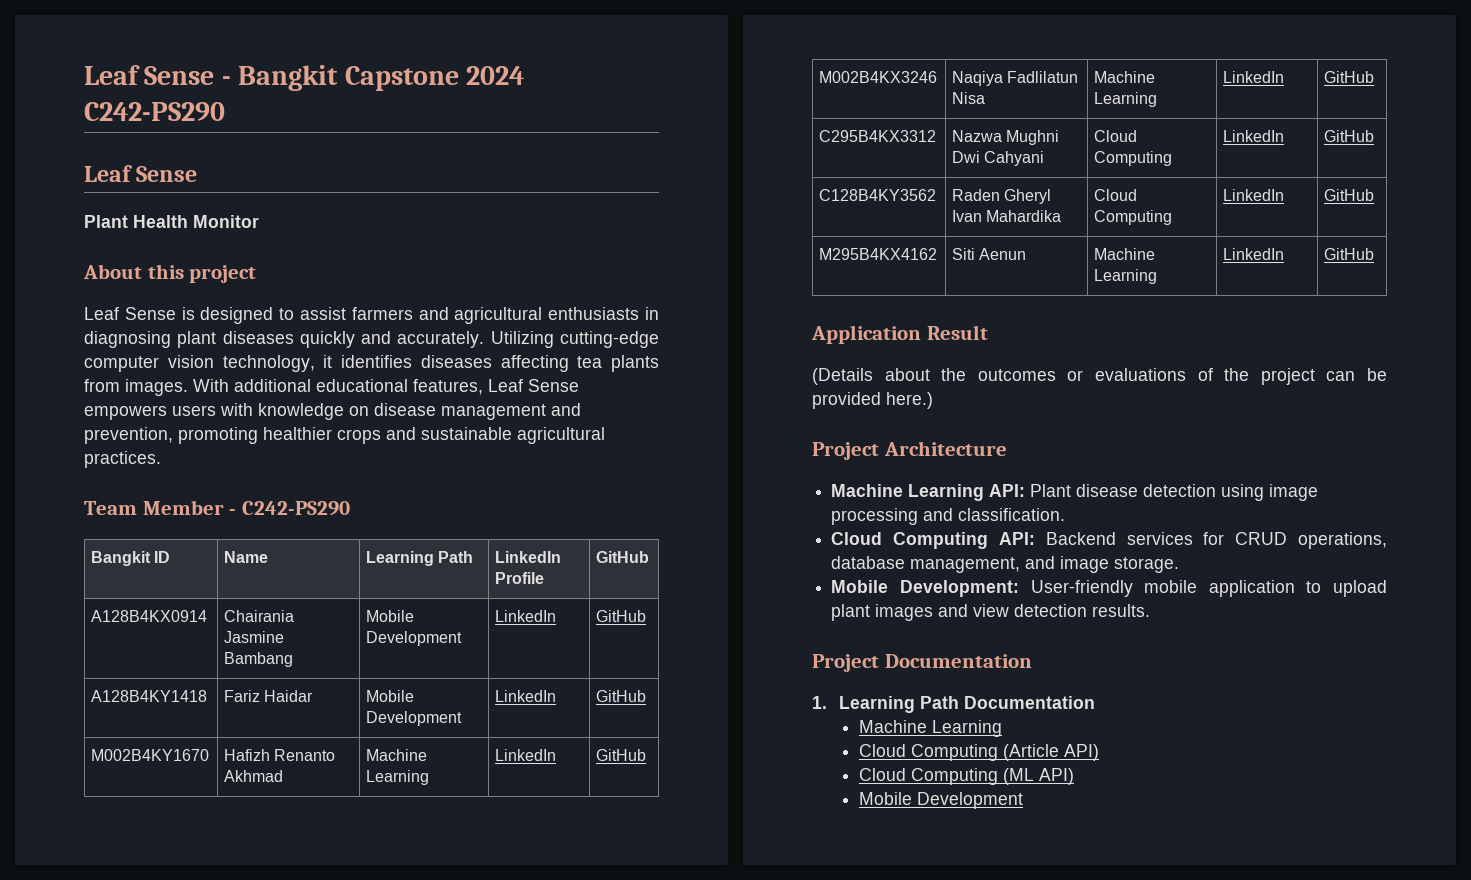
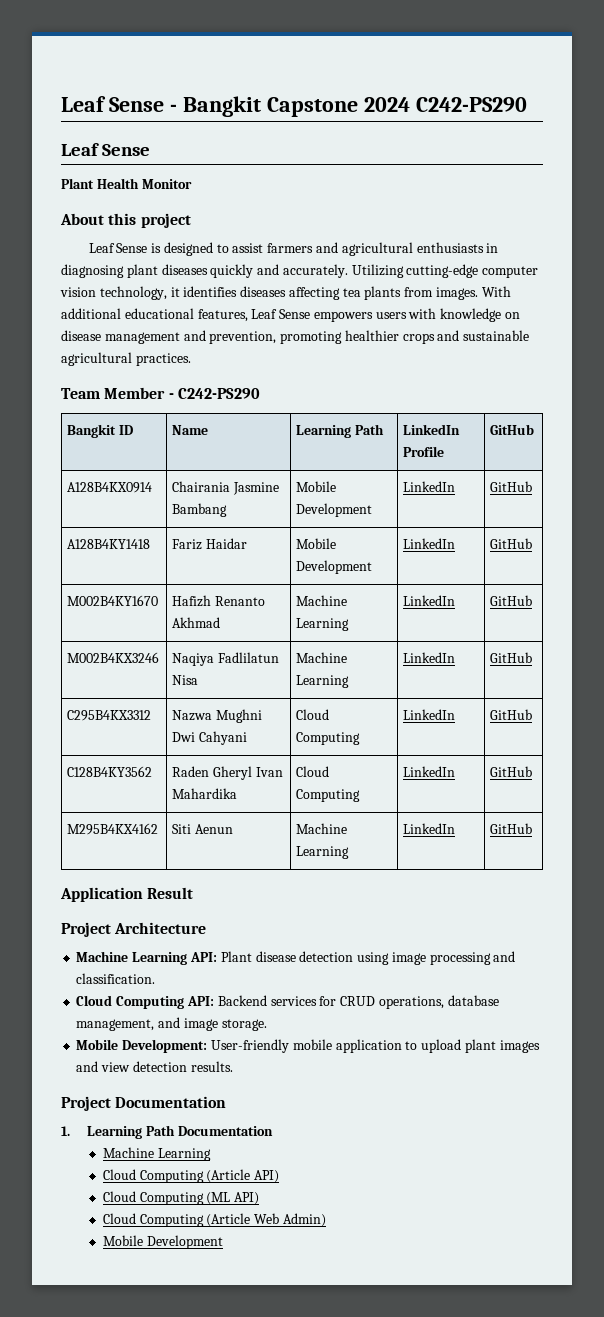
[812,368,1387,385] [812,392,933,409] // (Details about the outcomes or evaluations of the project can be provided here.) -> (194, 893) none
(1074, 776) none -> [102,1213,326,1227] // Cloud Computing (Article Web Admin)

